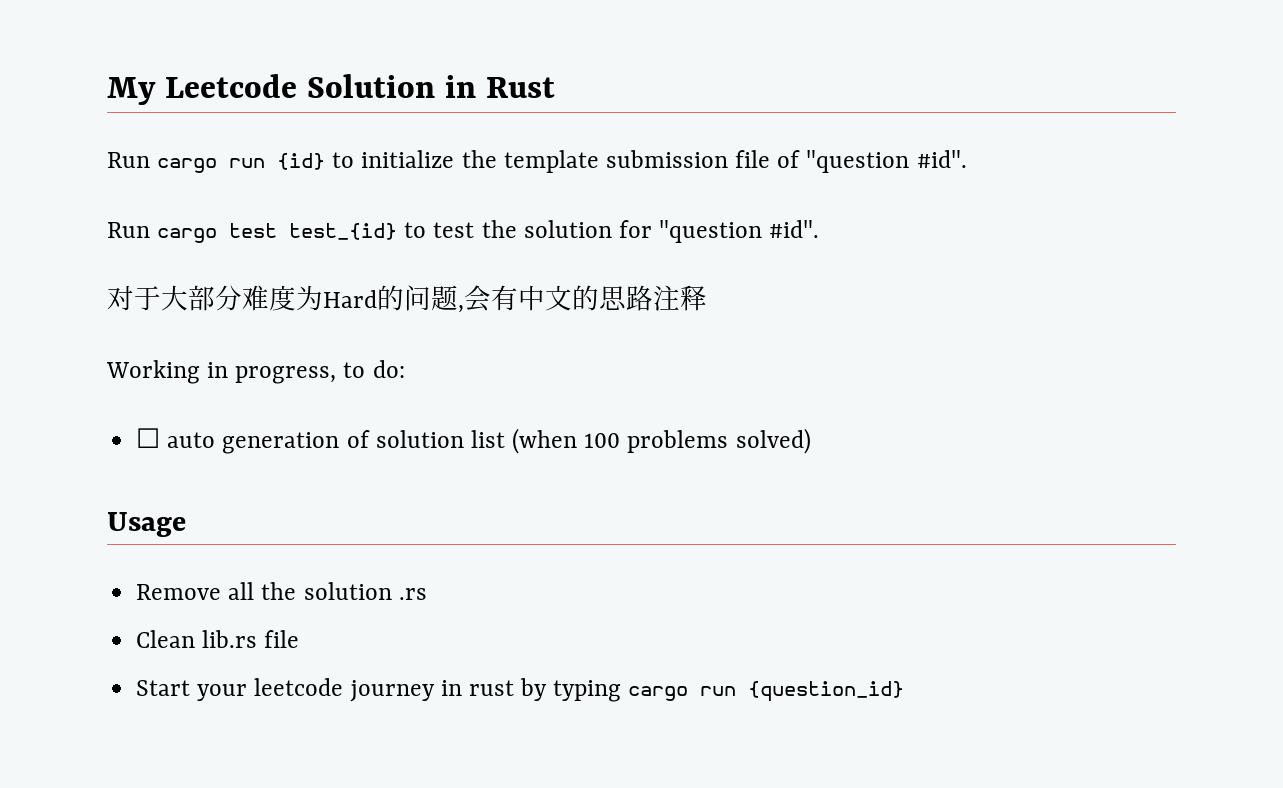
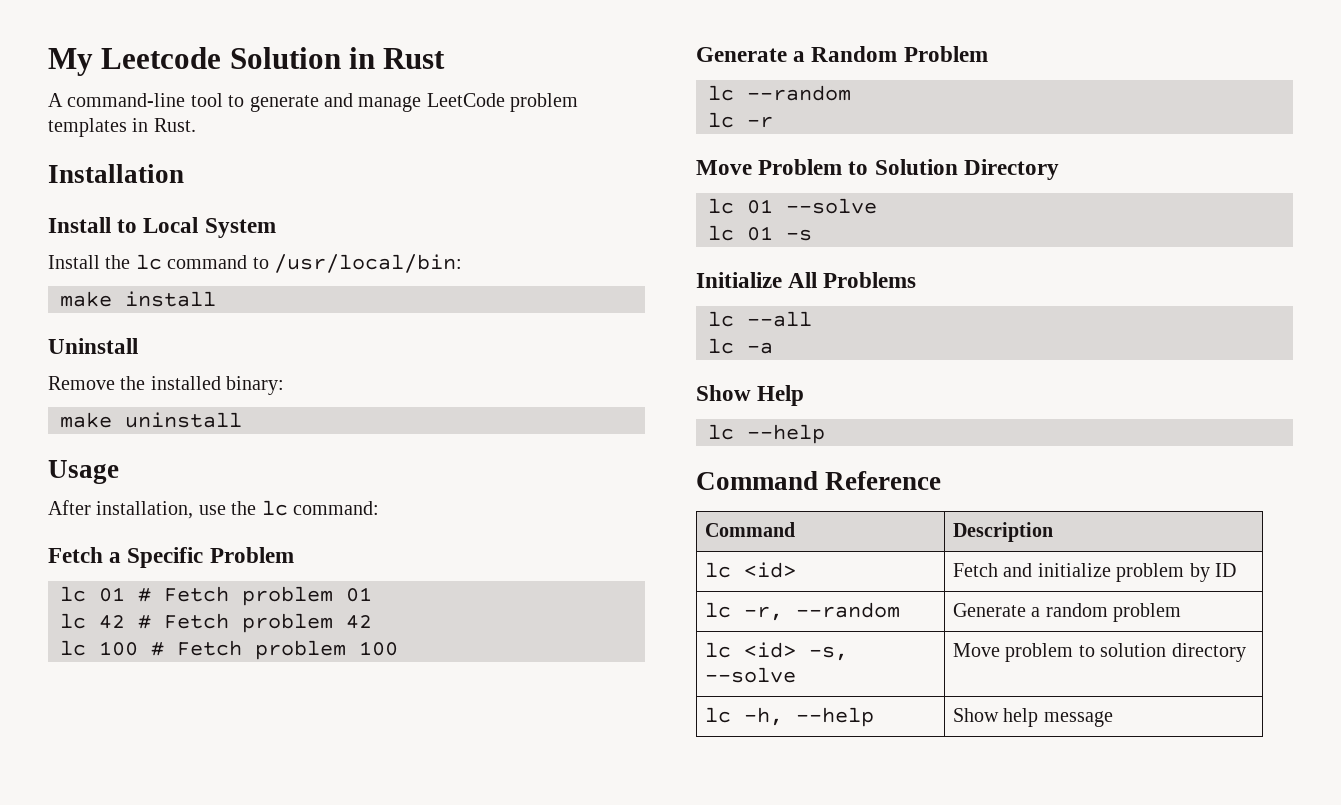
[107,150,967,173] [107,220,820,243] [107,285,707,313] [106,360,405,384] [136,428,811,454] [107,512,186,537] [136,582,427,600] [136,630,300,648] [136,678,905,702] Run cargo run {id} to initialize the template submission file of "question #id". // Run cargo test test_{id} to test the solution for "question #id". // 对于大部分难度为Hard的问题,会有中文的思路注释 // Working in progress, to do: // ☐ auto generation of solution list (when 100 problems solved) // Usage // Remove all the solution .rs // Clean lib.rs file // Start your leetcode journey in rust by typing cargo run {question_id} -> [48,93,579,112] [48,118,196,137] [48,164,184,183] [48,217,276,238] [48,254,462,273] [60,291,216,307] [48,338,138,354] [48,376,285,395] [60,412,242,428] [48,460,119,484] [48,500,379,519] [48,547,294,568] [60,586,372,606] [60,613,372,633] [60,640,398,660] [696,46,988,62] [708,85,851,101] [708,112,773,128] [696,159,1059,180] [708,198,877,214] [708,225,812,241] [696,272,917,288] [708,311,812,327] [708,338,773,354] [696,385,805,406] [708,424,825,444] [696,471,942,490] [705,522,796,537] [953,522,1054,542] [705,562,797,578] [953,563,1237,582] [705,602,901,621] [953,603,1182,622] [705,642,849,661] [705,667,797,683] [953,643,1246,662] [705,707,875,727] [953,708,1113,727] A command-line tool to generate and manage LeetCode problem templates in Rust. // Installation // Install to Local System // Install the lc command to /usr/local/bin: // make install // Uninstall // Remove the installed binary: // make uninstall // Usage // After installation, use the lc command: // Fetch a Specific Problem // lc 01 # Fetch problem 01 // lc 42 # Fetch problem 42 // lc 100 # Fetch problem 100 // Generate a Random Problem // lc --random // lc -r // Move Problem to Solution Directory // lc 01 --solve // lc 01 -s // Initialize All Problems // lc --all // lc -a // Show Help // lc --help // Command Reference // Command | Description // lc <id> | Fetch and initialize problem by ID // lc -r, --random | Generate a random problem // lc <id> -s, --solve | Move problem to solution directory // lc -h, --help | Show help message

